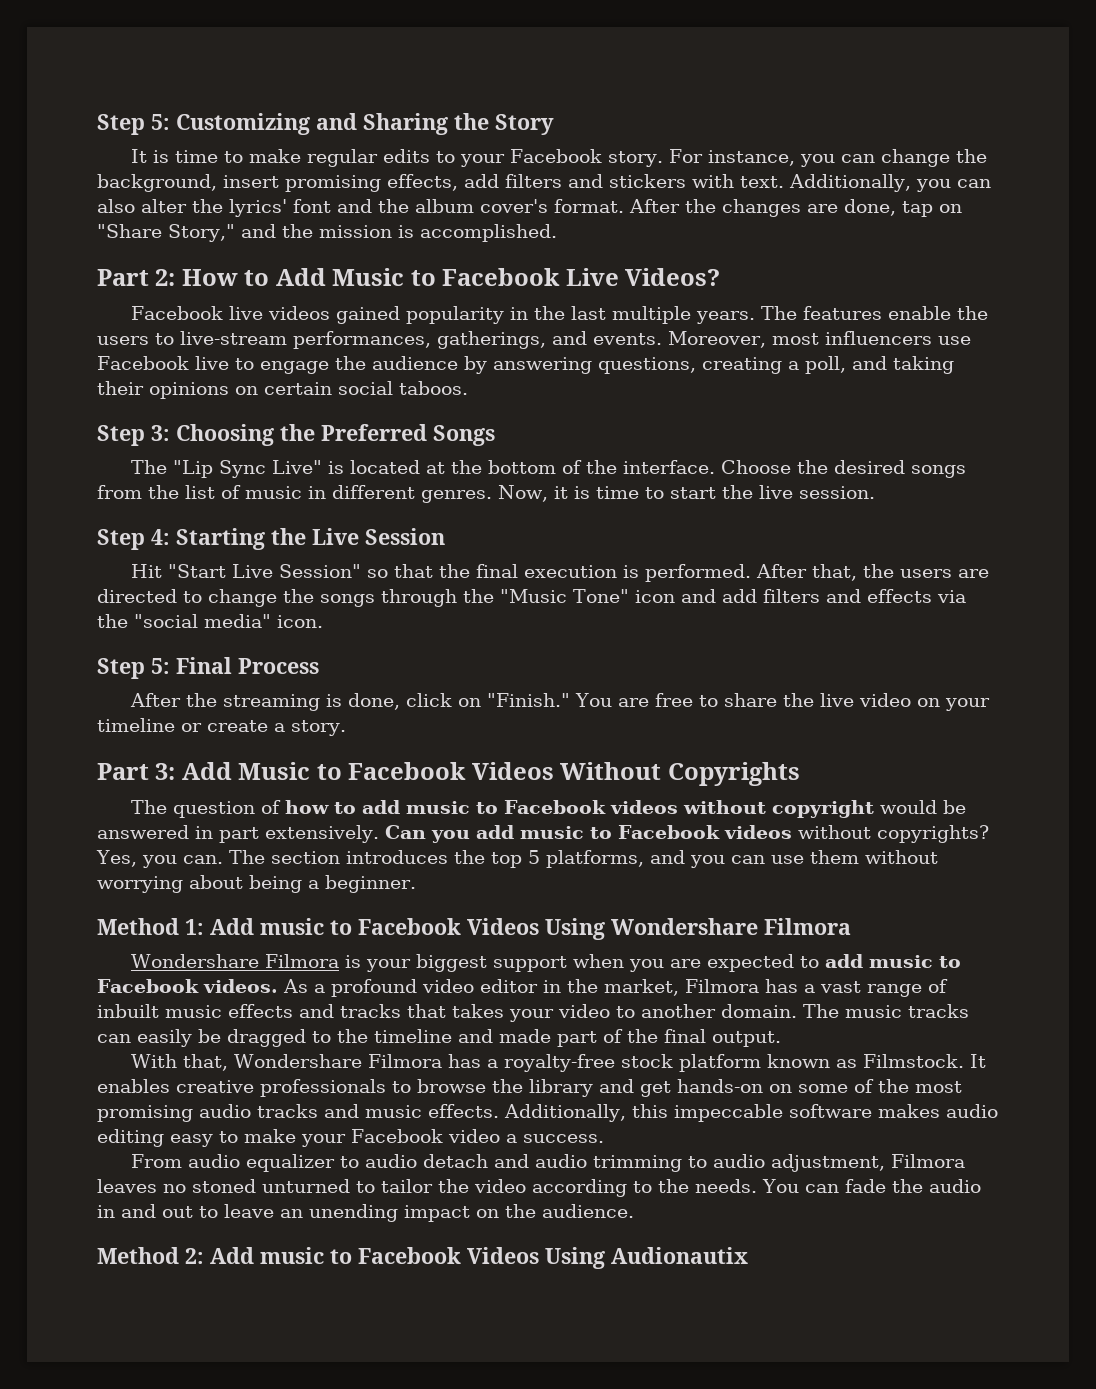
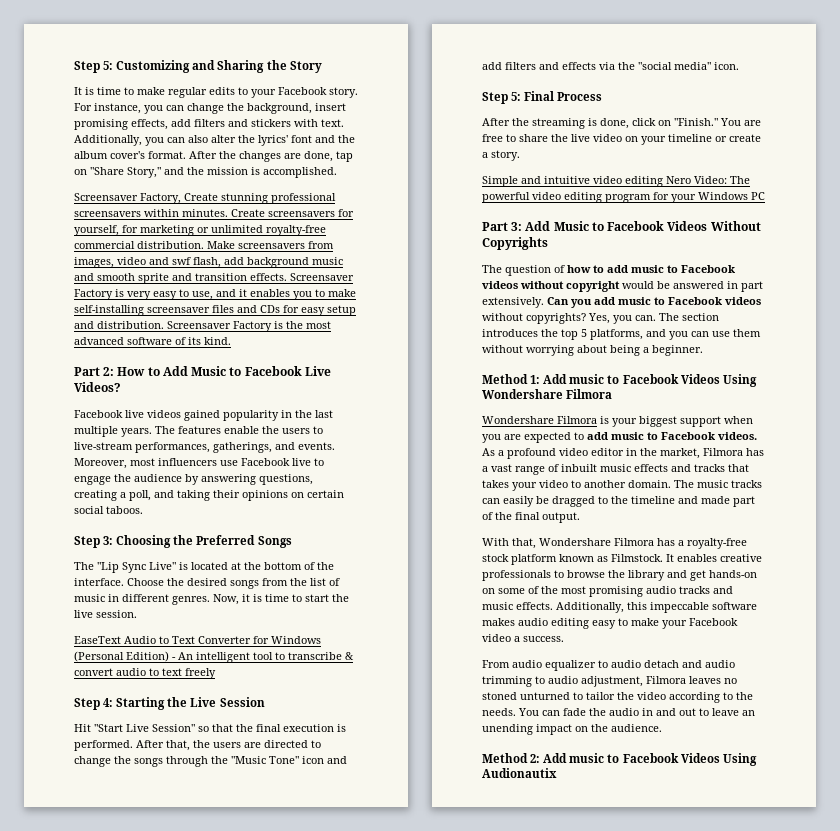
(557, 233) none -> [74,193,336,204] [74,209,354,217] [74,225,326,236] [74,241,334,249] [74,257,343,268] [74,273,354,284] [74,289,356,300] [74,305,356,316] [74,321,331,332] [74,337,231,345] // Screensaver Factory, Create stunning professional screensavers within minutes. Create screensavers for yourself, for marketing or unlimited royalty-free commercial distribution. Make screensavers from images, video and swf flash, add background music and smooth sprite and transition effects. Screensaver Factory is very easy to use, and it enables you to make self-installing screensaver files and CDs for easy setup and distribution. Screensaver Factory is the most advanced software of its kind.
(875, 492) none -> [74,636,321,644] [74,651,354,663] [74,668,216,679] // EaseText Audio to Text Converter for Windows (Personal Edition) - An intelligent tool to transcribe & convert audio to text freely
(346, 728) none -> [482,176,750,187] [482,192,765,203] // Simple and intuitive video editing Nero Video: The powerful video editing program for your Windows PC

